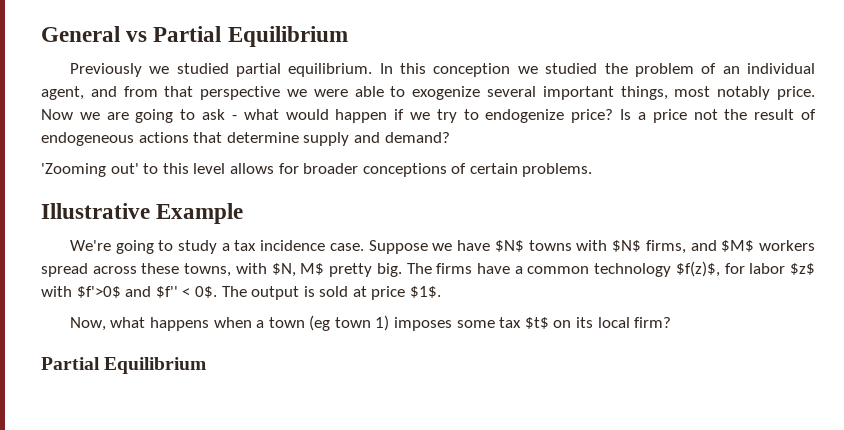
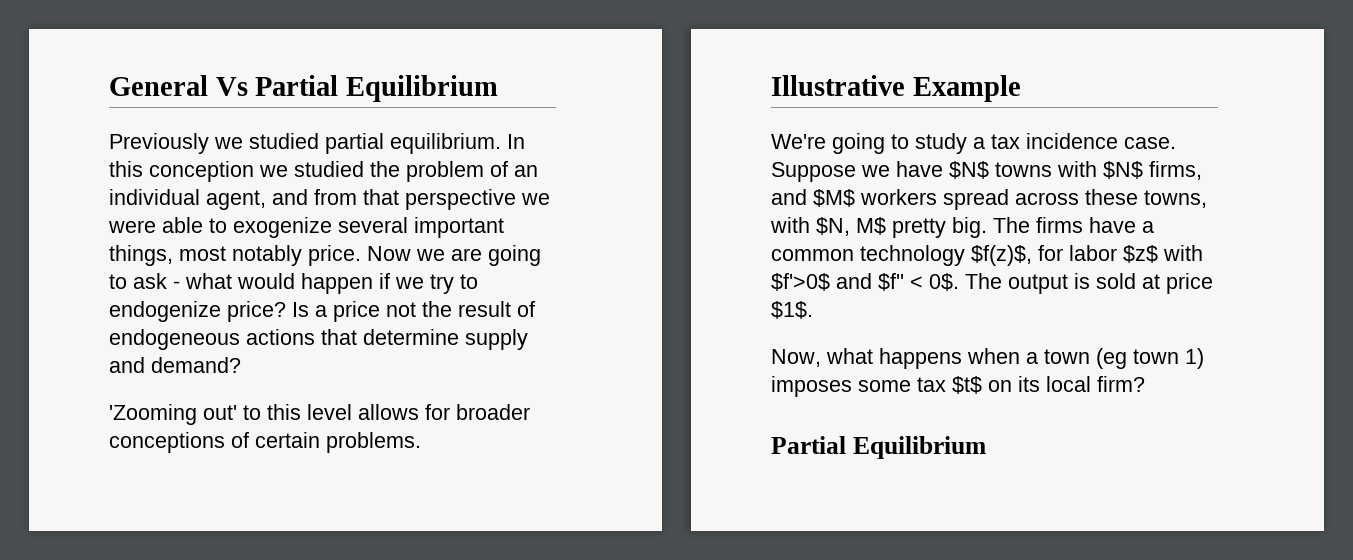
[126,31,148,42] vs -> [215,77,248,96] Vs

